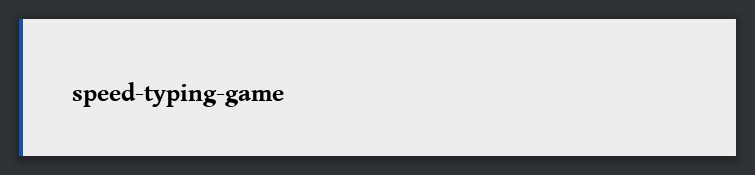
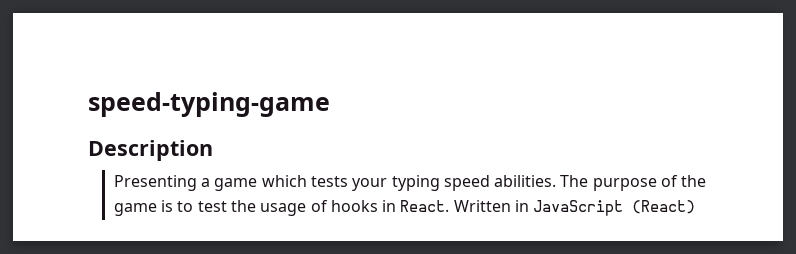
(284, 94) none -> [88,140,213,161] [113,175,707,191] [113,200,696,216] // Description // Presenting a game which tests your typing speed abilities. The purpose of the game is to test the usage of hooks in React. Written in JavaScript (React)

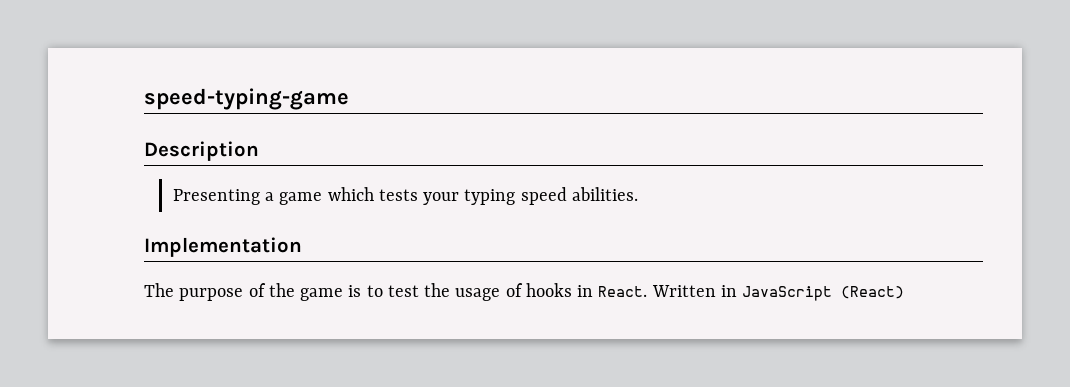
(557, 181) none -> [144,237,302,257] // Implementation //

